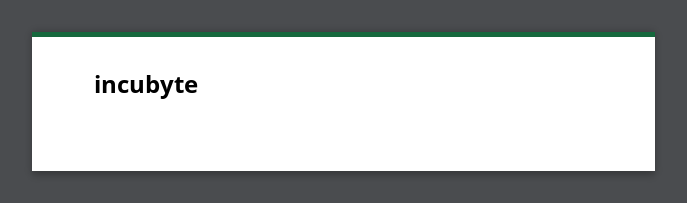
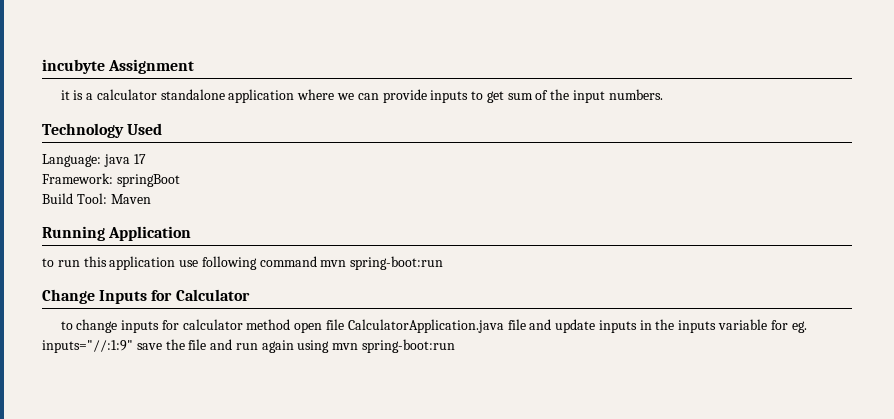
(198, 87) none -> [108,59,195,74] [60,89,663,103] [42,123,163,138] [42,154,146,167] [42,173,180,187] [42,193,151,204] [42,226,192,241] [42,256,444,270] [42,289,250,304] [60,319,807,333] [42,339,456,353] Assignment // it is a calculator standalone application where we can provide inputs to get sum of the input numbers. // Technology Used // Language: java 17 // Framework: springBoot // Build Tool: Maven // Running Application // to run this application use following command mvn spring-boot:run // Change Inputs for Calculator // to change inputs for calculator method open file CalculatorApplication.java file and update inputs in the inputs variable for eg. inputs="//:1:9" save the file and run again using mvn spring-boot:run

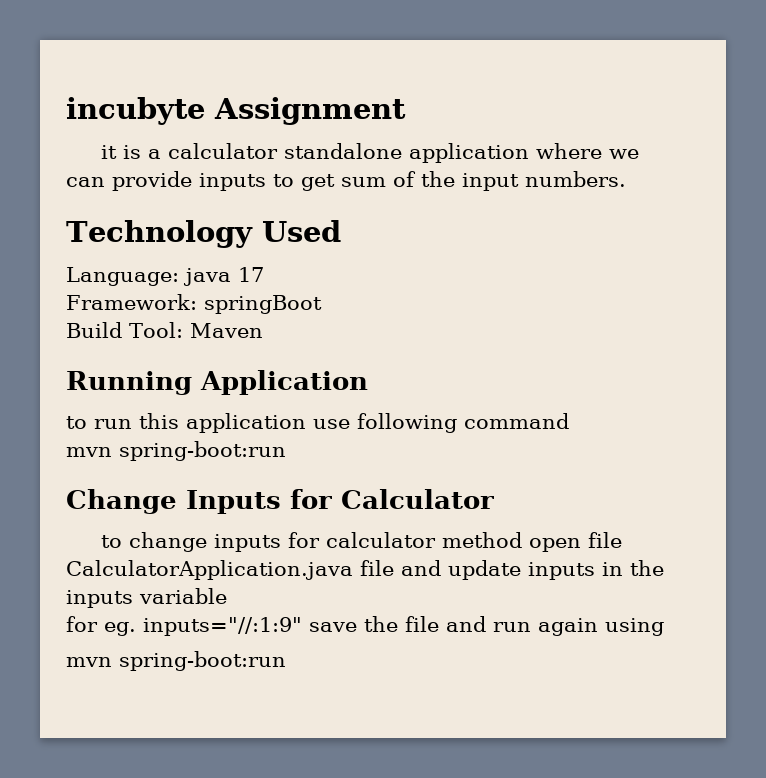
(317, 261) none -> (569, 421) //
(768, 324) none -> (227, 596) //
(330, 346) none -> (664, 627) //

